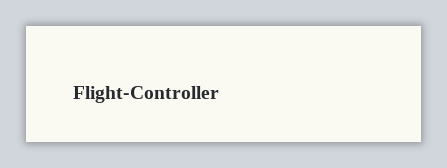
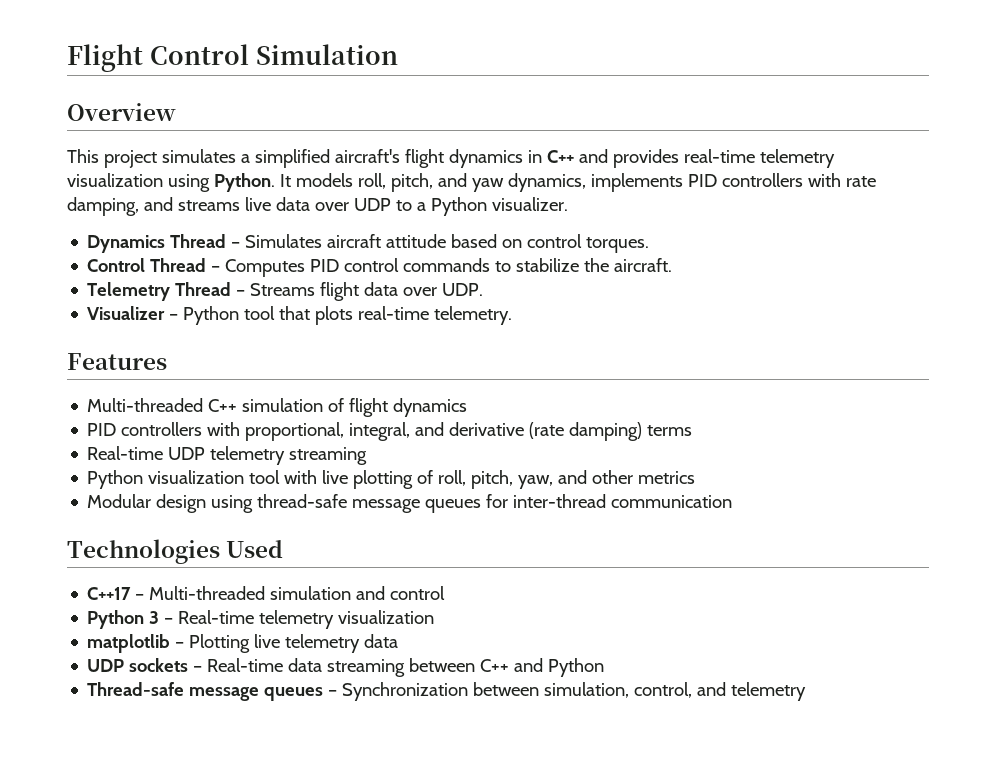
[73,86,219,103] Flight-Controller -> [67,44,398,72] [67,103,176,121] [67,149,835,168] [67,173,876,192] [67,197,568,216] [87,234,650,253] [87,258,673,277] [87,282,484,301] [87,306,513,325] [67,353,167,370] [87,398,468,417] [87,422,693,441] [87,446,368,465] [87,470,696,489] [87,494,733,513] [67,539,284,564] [87,586,446,600] [87,610,435,629] [87,634,399,653] [87,658,605,677] [87,682,807,701] Flight Control Simulation // Overview // This project simulates a simplified aircraft's flight dynamics in C++ and provides real-time telemetry visualization using Python. It models roll, pitch, and yaw dynamics, implements PID controllers with rate damping, and streams live data over UDP to a Python visualizer. // Dynamics Thread – Simulates aircraft attitude based on control torques. // Control Thread – Computes PID control commands to stabilize the aircraft. // Telemetry Thread – Streams flight data over UDP. // Visualizer – Python tool that plots real-time telemetry. // Features // Multi-threaded C++ simulation of flight dynamics // PID controllers with proportional, integral, and derivative (rate damping) terms // Real-time UDP telemetry streaming // Python visualization tool with live plotting of roll, pitch, yaw, and other metrics // Modular design using thread-safe message queues for inter-thread communication // Technologies Used // C++17 – Multi-threaded simulation and control // Python 3 – Real-time telemetry visualization // matplotlib – Plotting live telemetry data // UDP sockets – Real-time data streaming between C++ and Python // Thread-safe message queues – Synchronization between simulation, control, and telemetry

